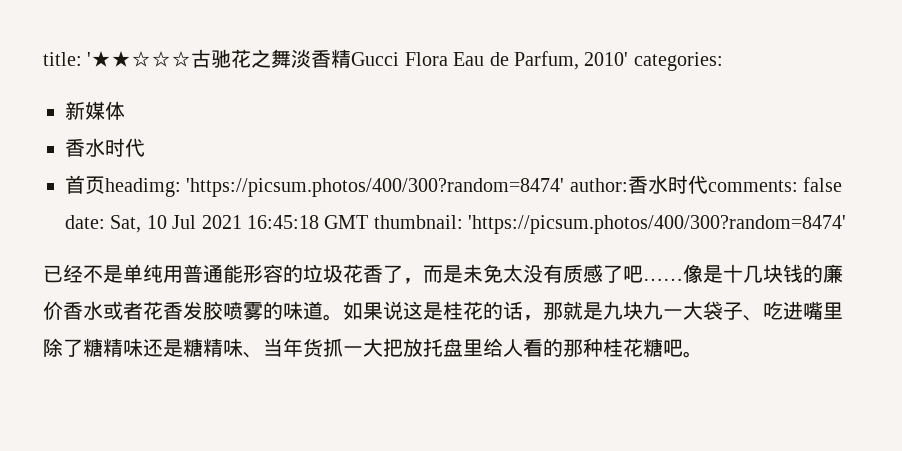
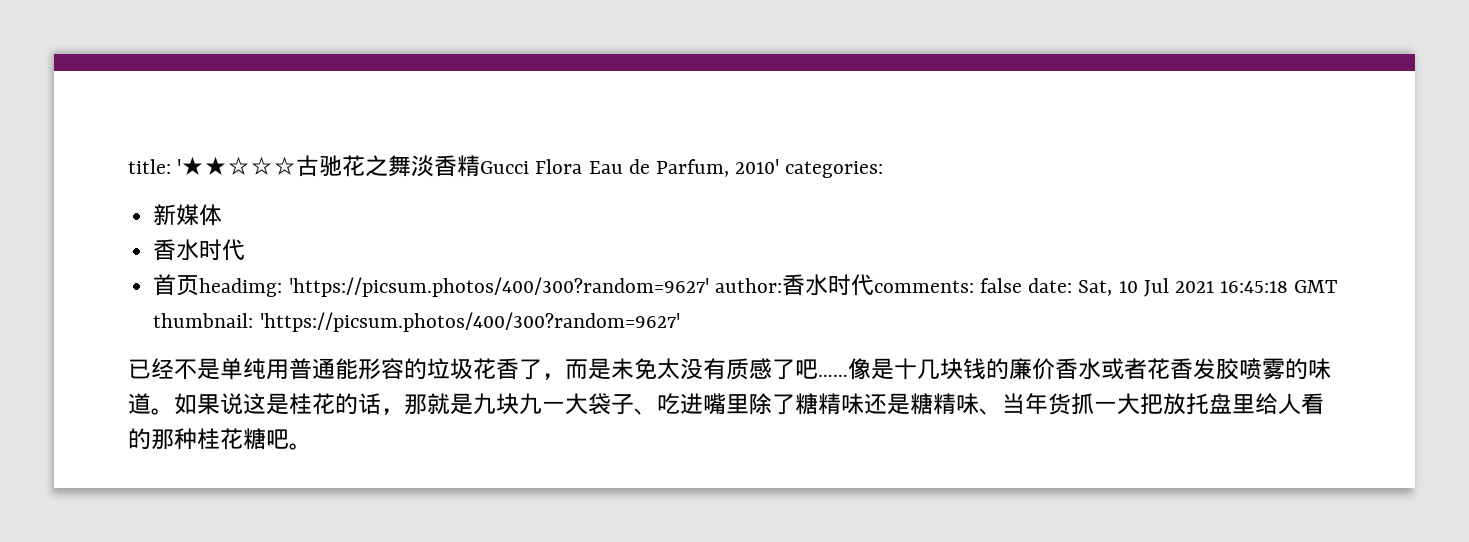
[186,178,565,197] 'https://picsum.photos/400/300?random=8474' -> [288,277,709,297] 'https://picsum.photos/400/300?random=9627'
[468,215,847,234] 'https://picsum.photos/400/300?random=8474' -> [259,312,680,332] 'https://picsum.photos/400/300?random=9627'

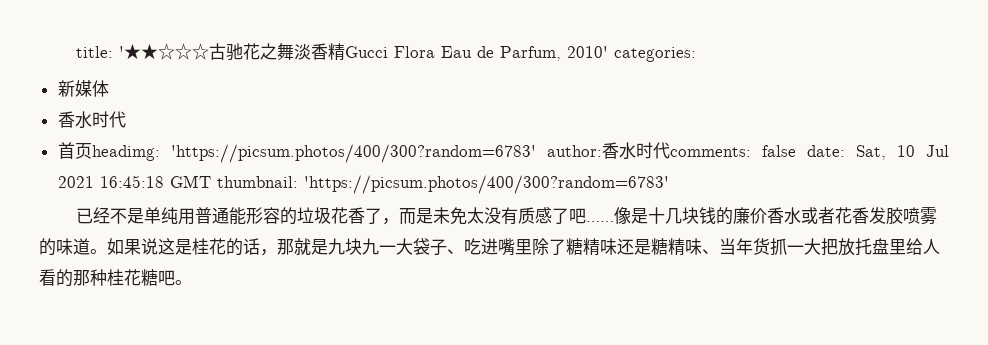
[288,277,709,297] 'https://picsum.photos/400/300?random=9627' -> [170,144,536,163] 'https://picsum.photos/400/300?random=6783'
[259,312,680,332] 'https://picsum.photos/400/300?random=9627' -> [303,175,669,194] 'https://picsum.photos/400/300?random=6783'

